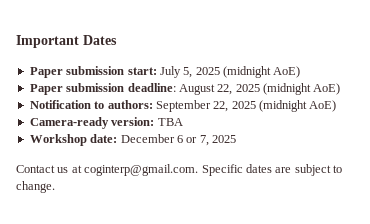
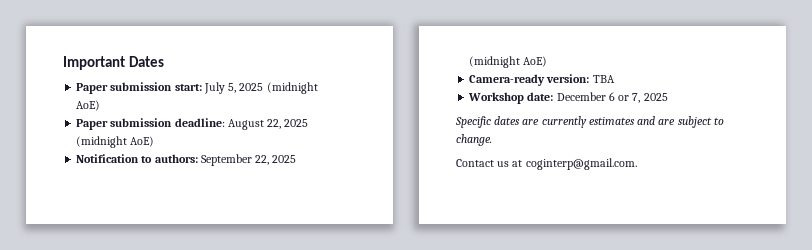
[16,164,342,176] [16,181,55,193] Contact us at coginterp@gmail.com. Specific dates are subject to change. -> [455,116,724,128] [456,134,492,146] [456,158,637,170] Specific dates are currently estimates and are subject to change. // Contact us at coginterp@gmail.com.

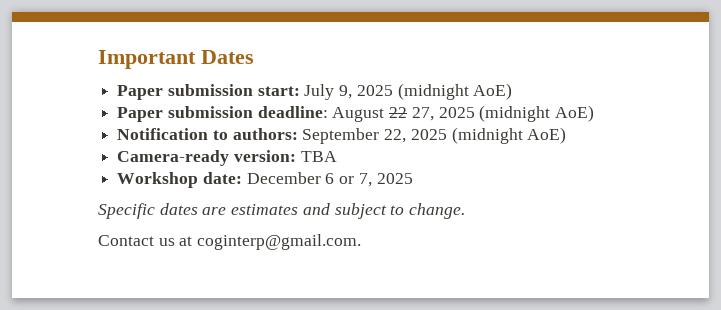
[228,83,237,93] 5, -> [339,85,353,99] 9,
[267,119,282,129] 22, -> [389,107,434,121] 22 27,
[541,116,587,128] currently -> (227, 211) none
[658,119,676,125] are -> (330, 209) none

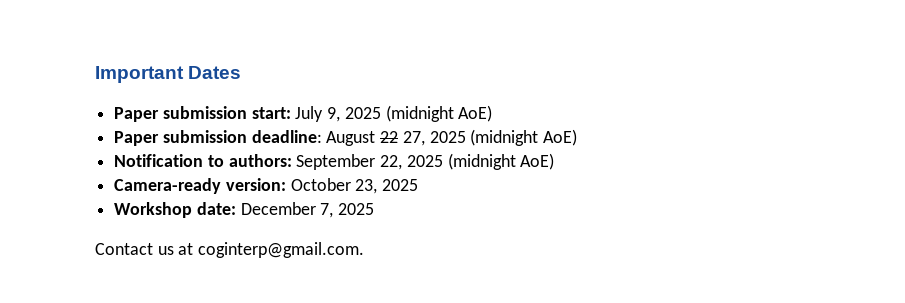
[300,151,337,162] TBA -> [290,178,419,194] October 23, 2025
[325,173,355,184] 6 or -> (316, 208) none
[98,203,466,219] // Specific dates are estimates and subject to change. -> (375, 209) none

